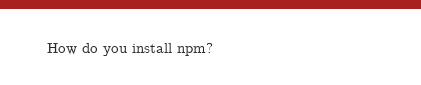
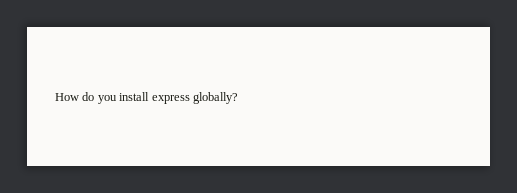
[177,43,213,56] npm? -> [151,92,238,104] express globally?

